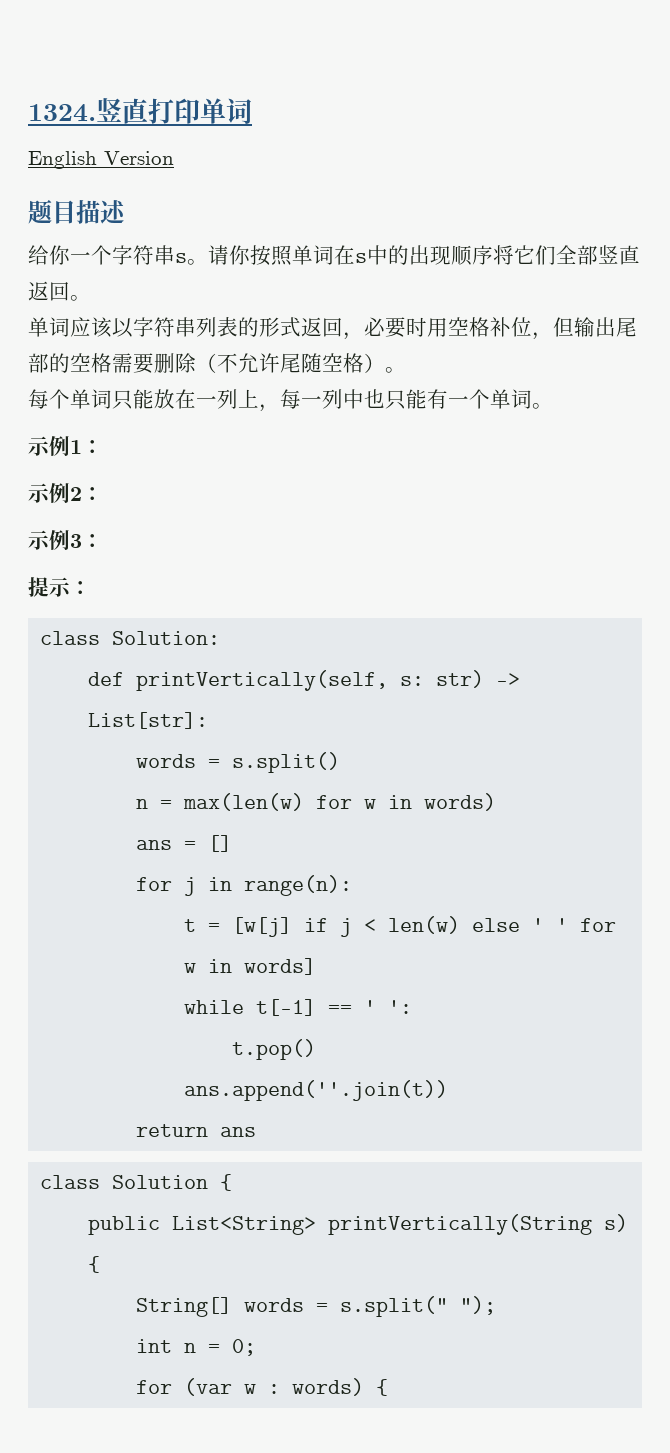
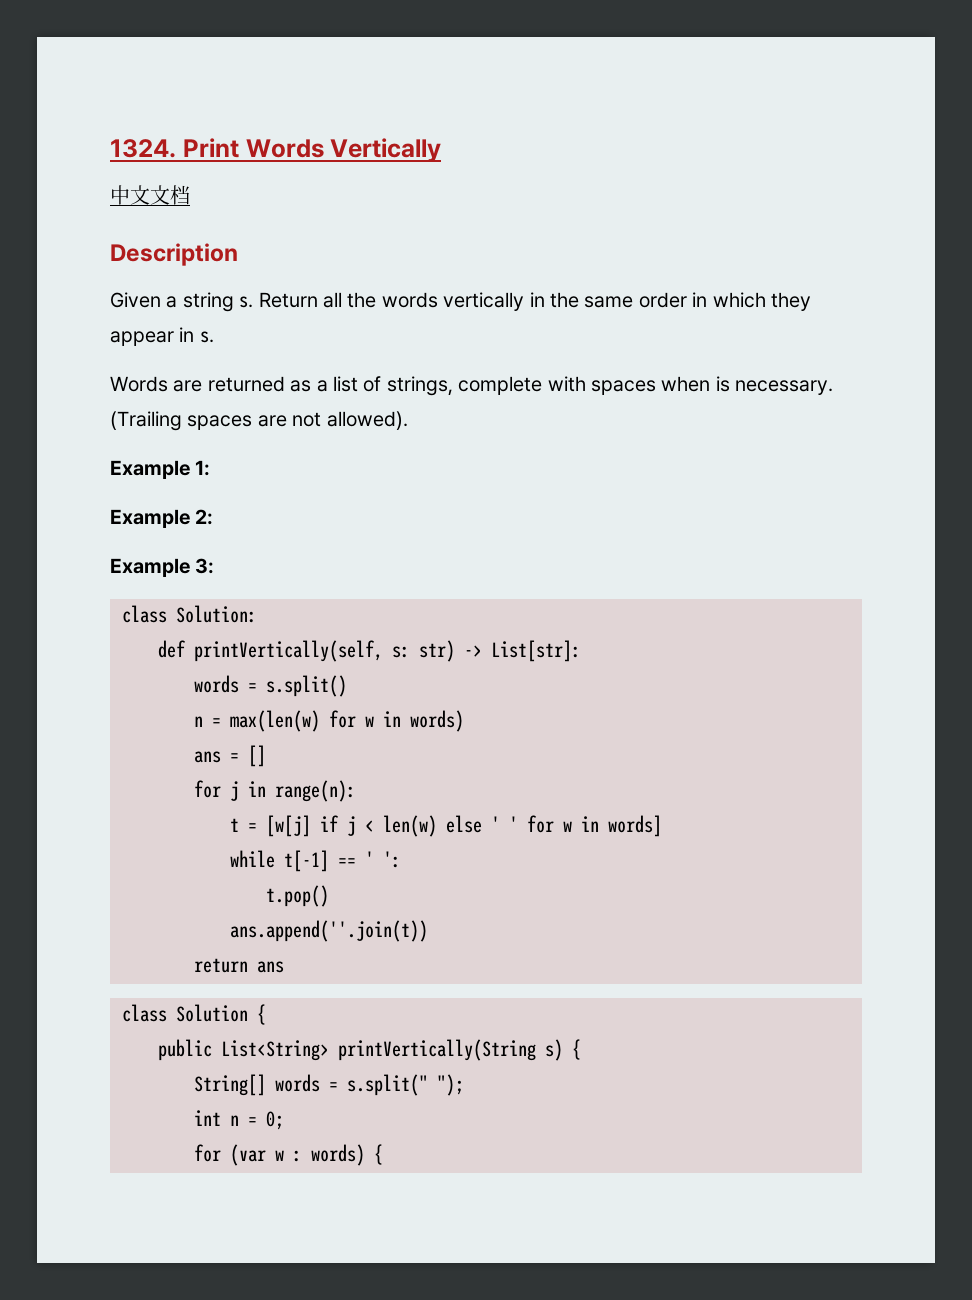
[96,98,252,124] [28,151,174,169] [28,199,126,224] [28,245,640,266] [28,281,91,301] [28,317,637,340] [28,353,406,374] [28,389,553,412] [28,435,103,456] [28,482,103,503] [28,529,103,550] [28,577,91,597] 竖直打印单词 // English Version // 题目描述 // 给你一个字符串s。请你按照单词在s中的出现顺序将它们全部竖直返回。 // 单词应该以字符串列表的形式返回，必要时用空格补位，但输出尾部的空格需要删除（不允许尾随空格）。 // 每个单词只能放在一列上，每一列中也只能有一个单词。 // 示例1： // 示例2： // 示例3： // 提示： -> [182,138,442,162] [110,185,190,205] [110,243,238,266] [110,292,811,312] [110,327,214,346] [110,376,834,396] [110,411,408,431] [110,460,211,479] [110,509,214,528] [110,558,215,577] Print Words Vertically // 中文文档 // Description // Given a string s. Return all the words vertically in the same order in which they appear in s. // Words are returned as a list of strings, complete with spaces when is necessary. (Trailing spaces are not allowed). // Example 1: // Example 2: // Example 3:

